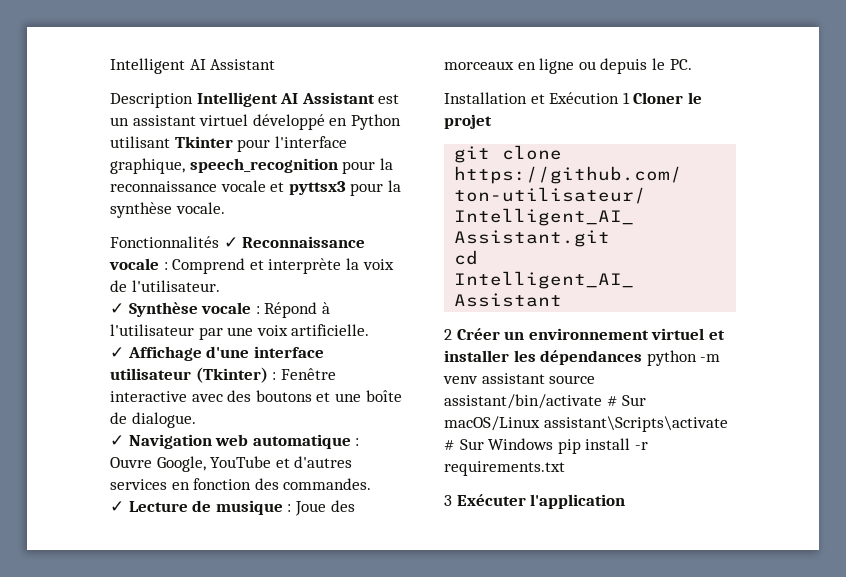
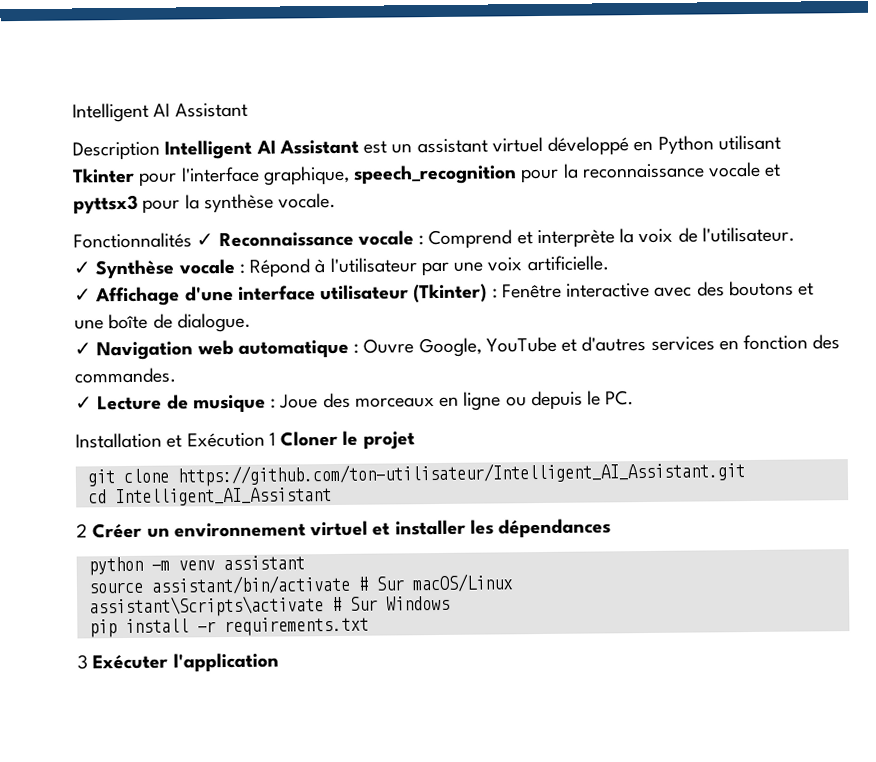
(643, 357) none -> (612, 528) //
(545, 378) none -> (305, 563) //
(540, 423) none -> (514, 583) //
(554, 444) none -> (450, 603) //

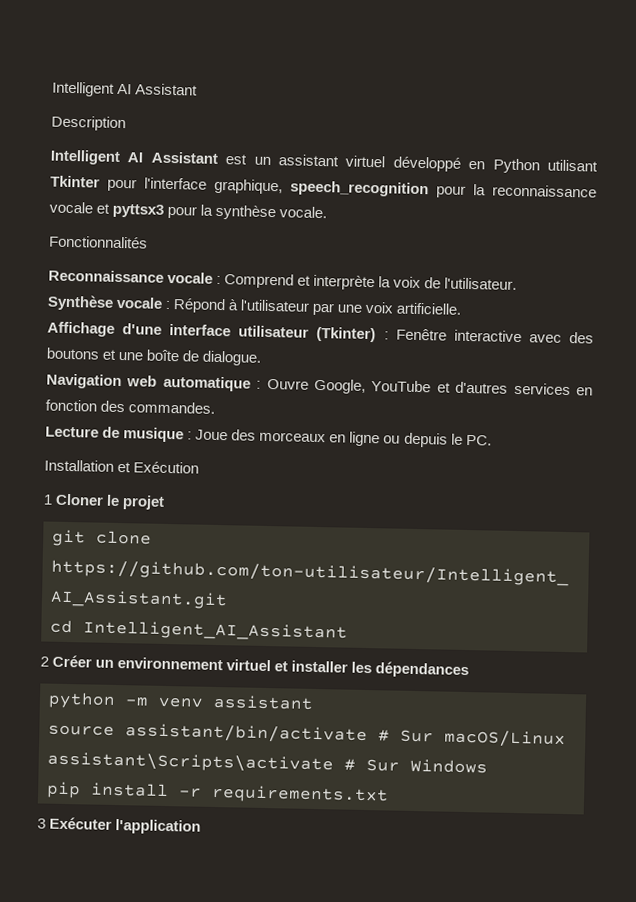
(160, 151) none -> (126, 123) //
[196,233,215,247] ✓ -> (148, 242) //
[73,261,91,275] ✓ -> (518, 283) none
[74,288,92,302] ✓ -> (462, 308) none
[74,342,92,356] ✓ -> (262, 358) none
[75,396,93,410] ✓ -> (216, 407) none
(265, 440) none -> (200, 467) //

